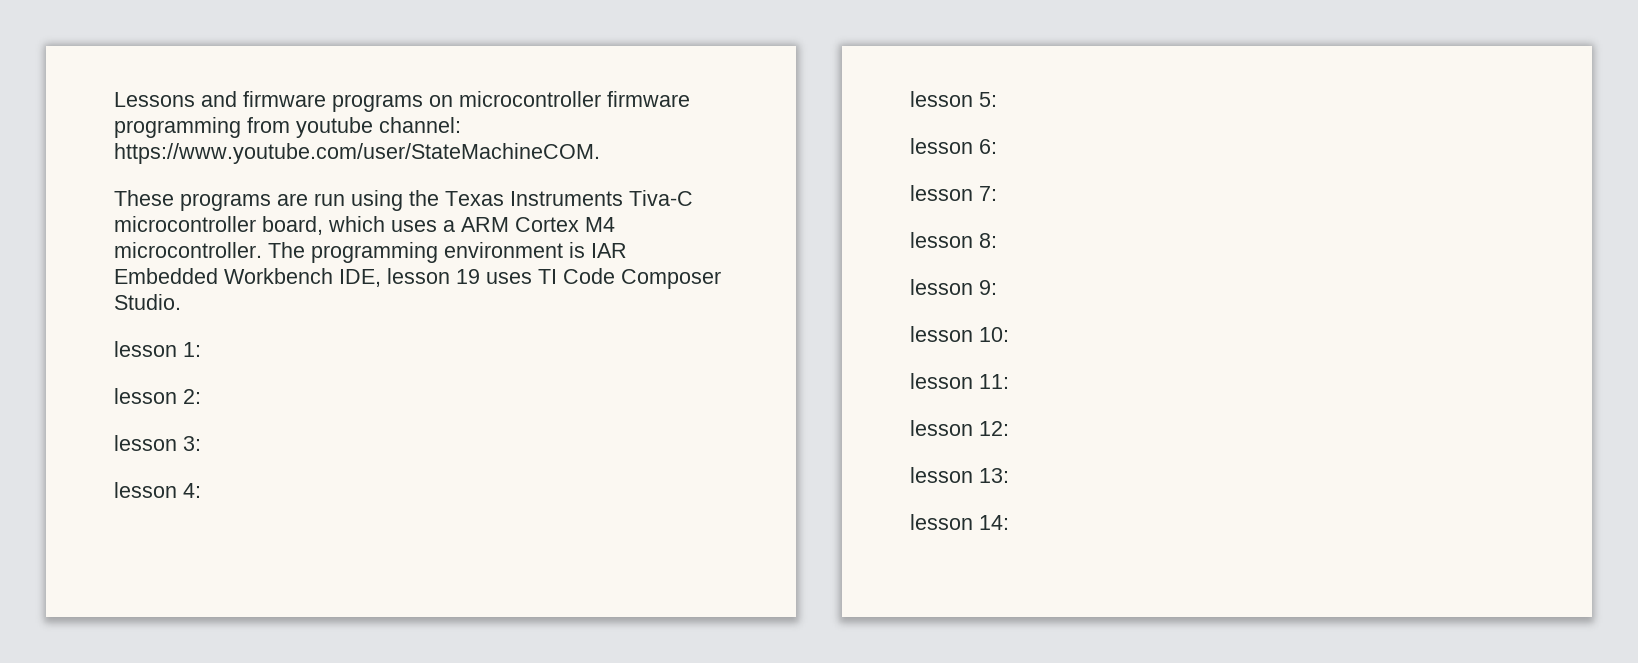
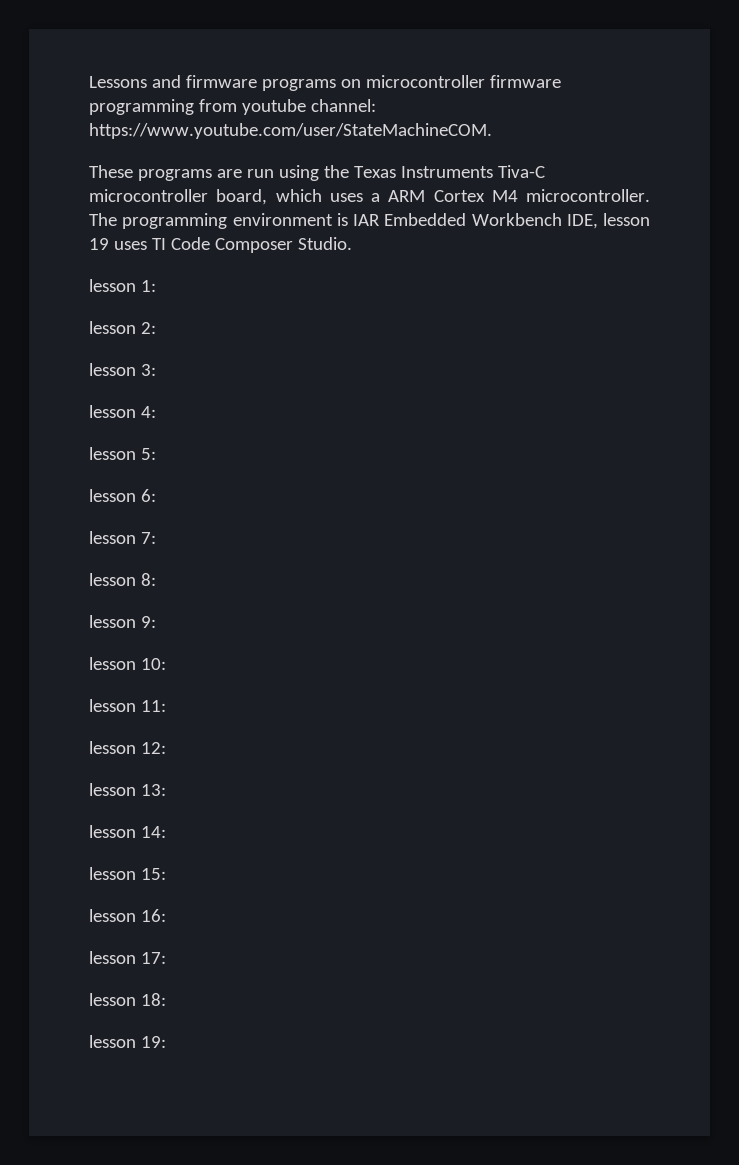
(1009, 522) none -> [89,867,166,880] [89,909,166,922] [89,951,166,964] [89,993,166,1006] [89,1035,166,1048] // lesson 15: // lesson 16: // lesson 17: // lesson 18: // lesson 19:

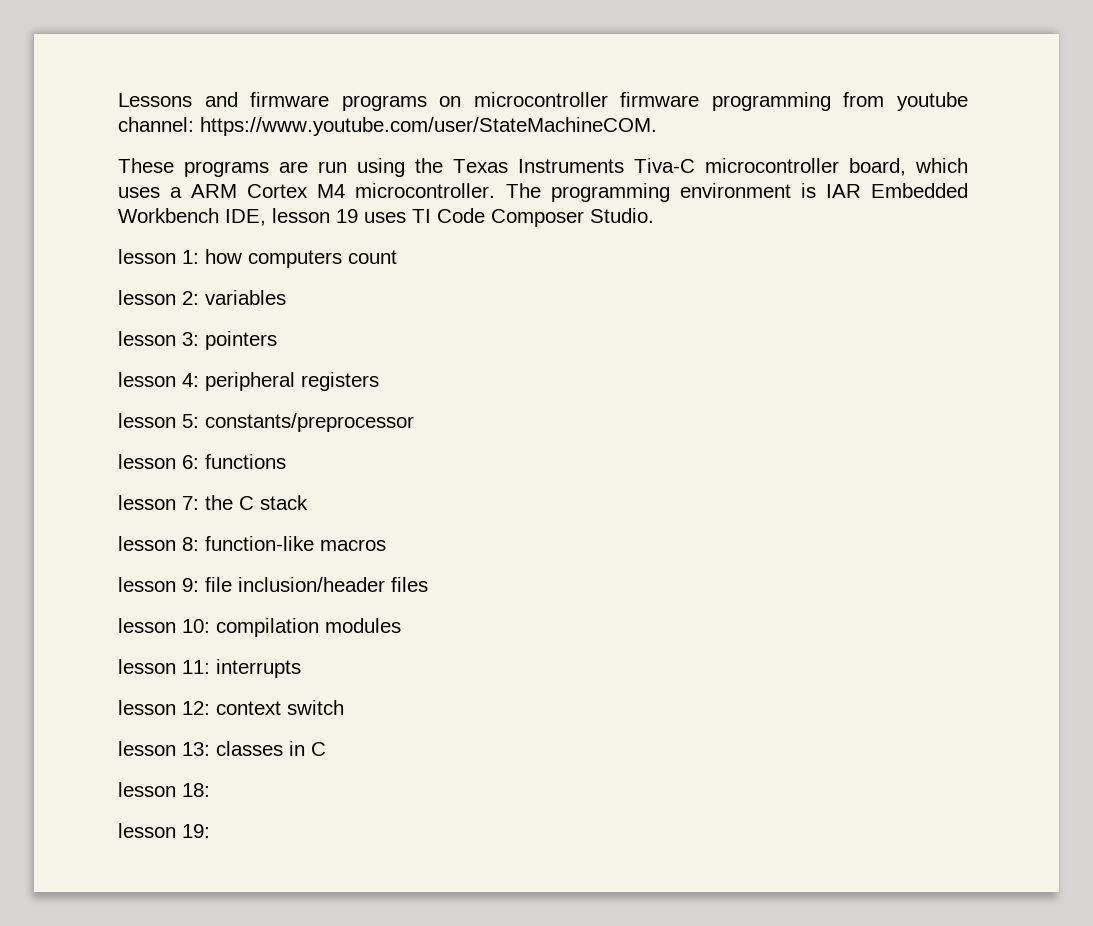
(156, 286) none -> [205,249,397,268] how computers count
(156, 328) none -> [205,290,286,305] variables
(156, 370) none -> [205,331,277,350] pointers
(156, 412) none -> [205,372,379,391] peripheral registers
(156, 454) none -> [205,413,414,432] constants/preprocessor
(156, 495) none -> [205,454,286,469] functions
(156, 538) none -> [205,495,308,510] the C stack
(156, 579) none -> [205,536,386,551] function-like macros
(156, 622) none -> [205,577,428,592] file inclusion/header files
(166, 664) none -> [216,618,401,637] compilation modules
(166, 706) none -> [216,659,301,678] interrupts
(166, 748) none -> [216,700,344,715] context switch
[89,825,166,838] [89,867,166,880] [89,909,166,922] [89,951,166,964] // lesson 14: // lesson 15: // lesson 16: // lesson 17: -> [216,741,326,756] classes in C

